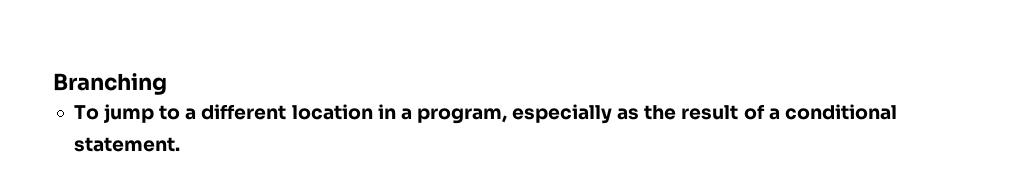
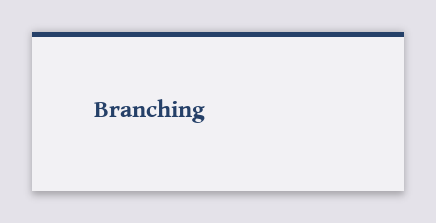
[73,104,897,124] [73,137,180,152] // To jump to a different location in a program, especially as the result of a conditional statement. -> (205, 111) none

